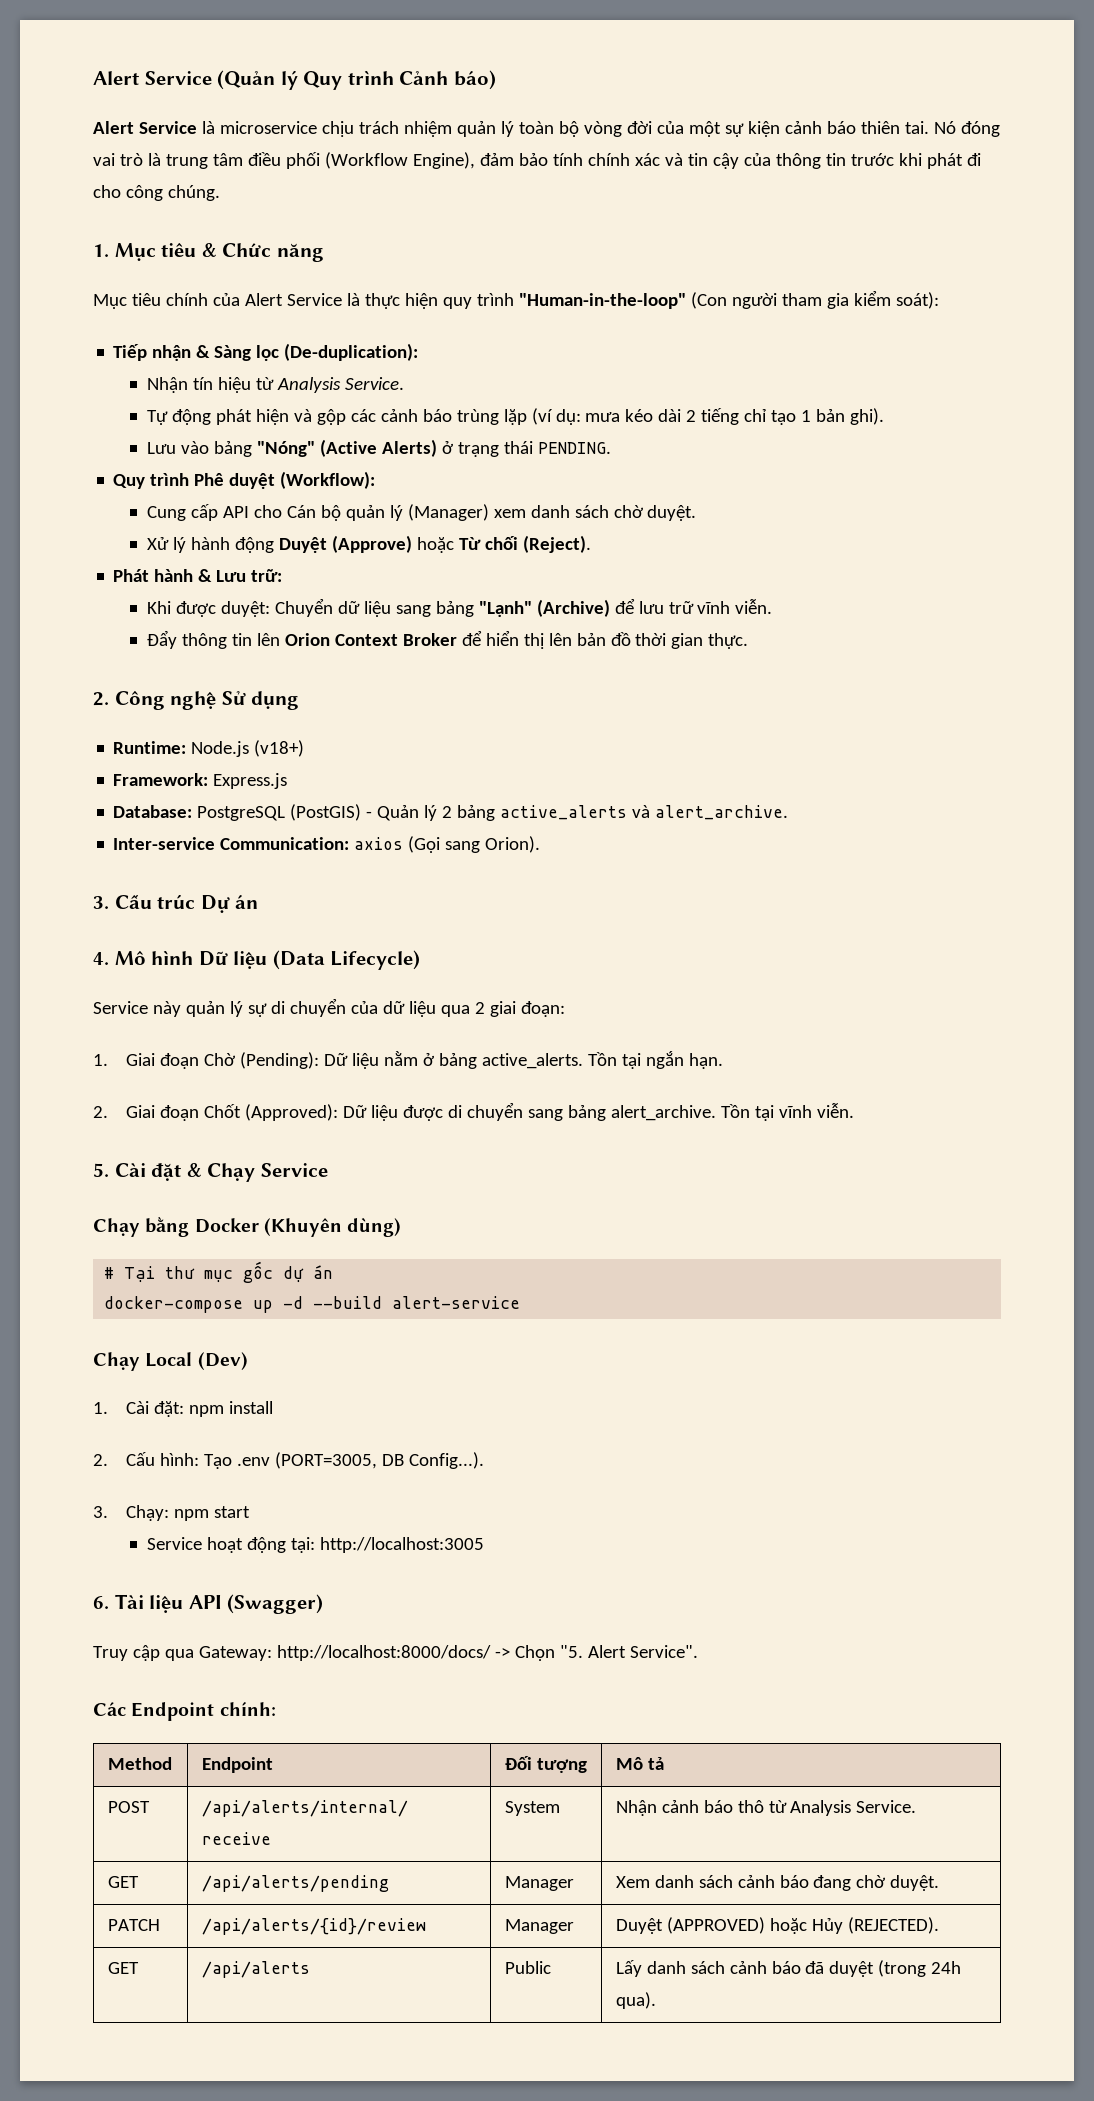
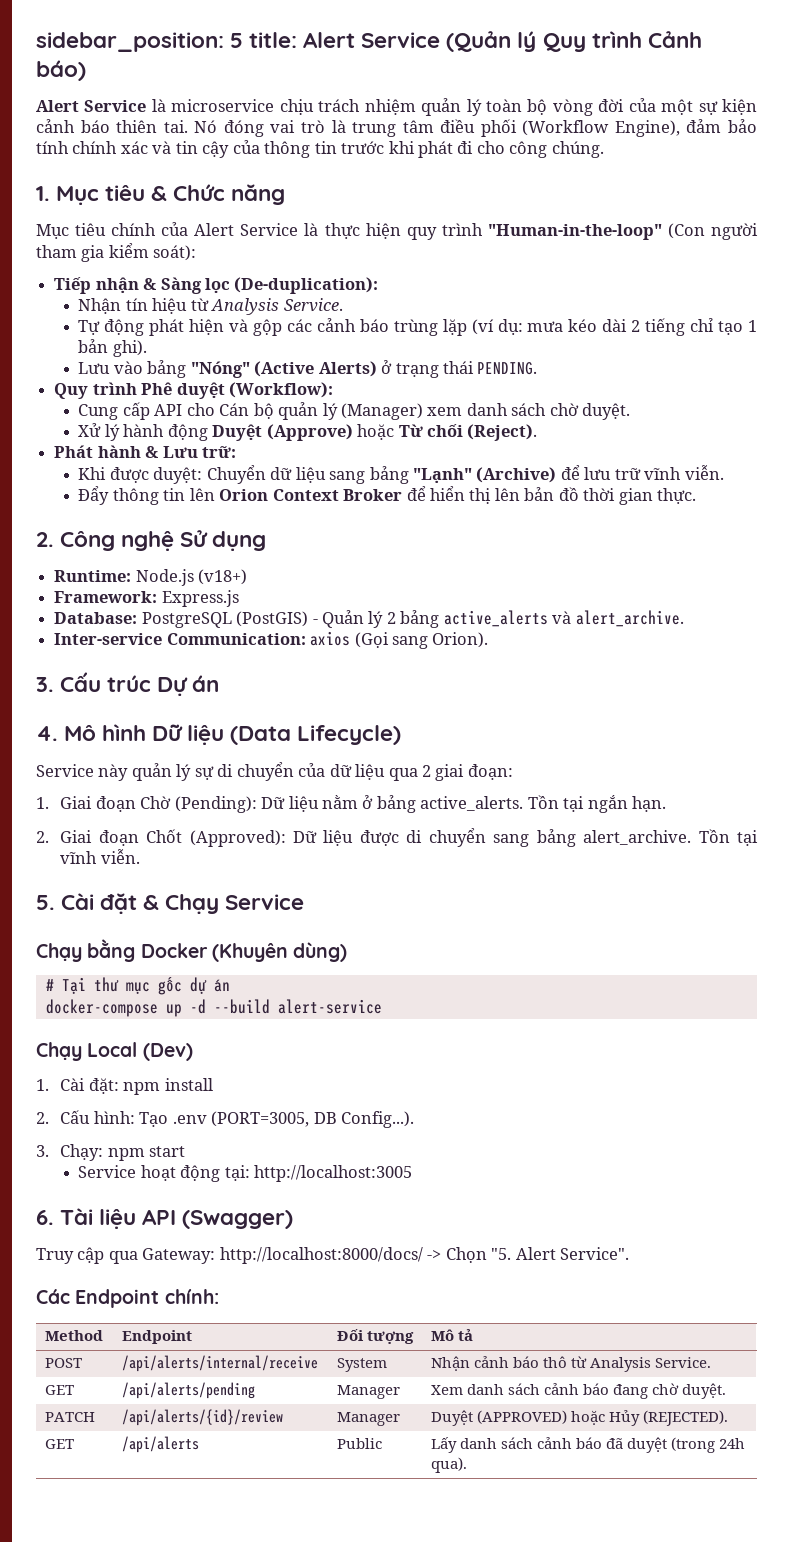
(93, 78) none -> [36,32,298,52] sidebar_position: 5 title:

